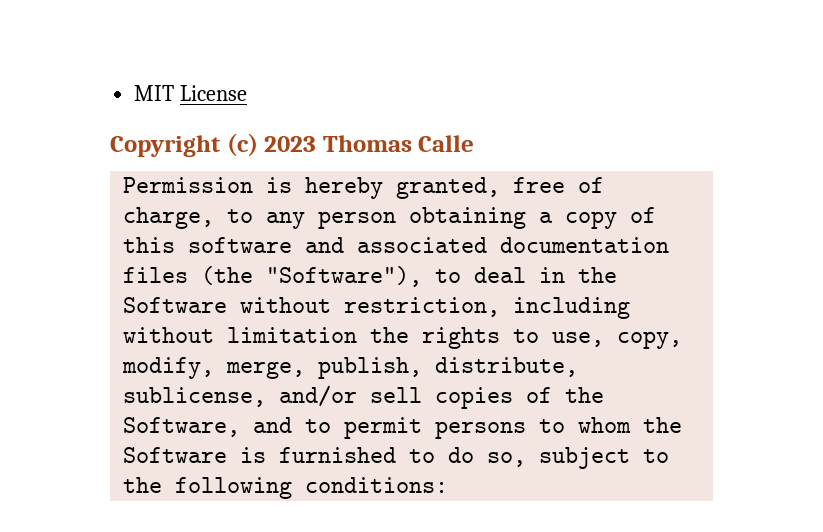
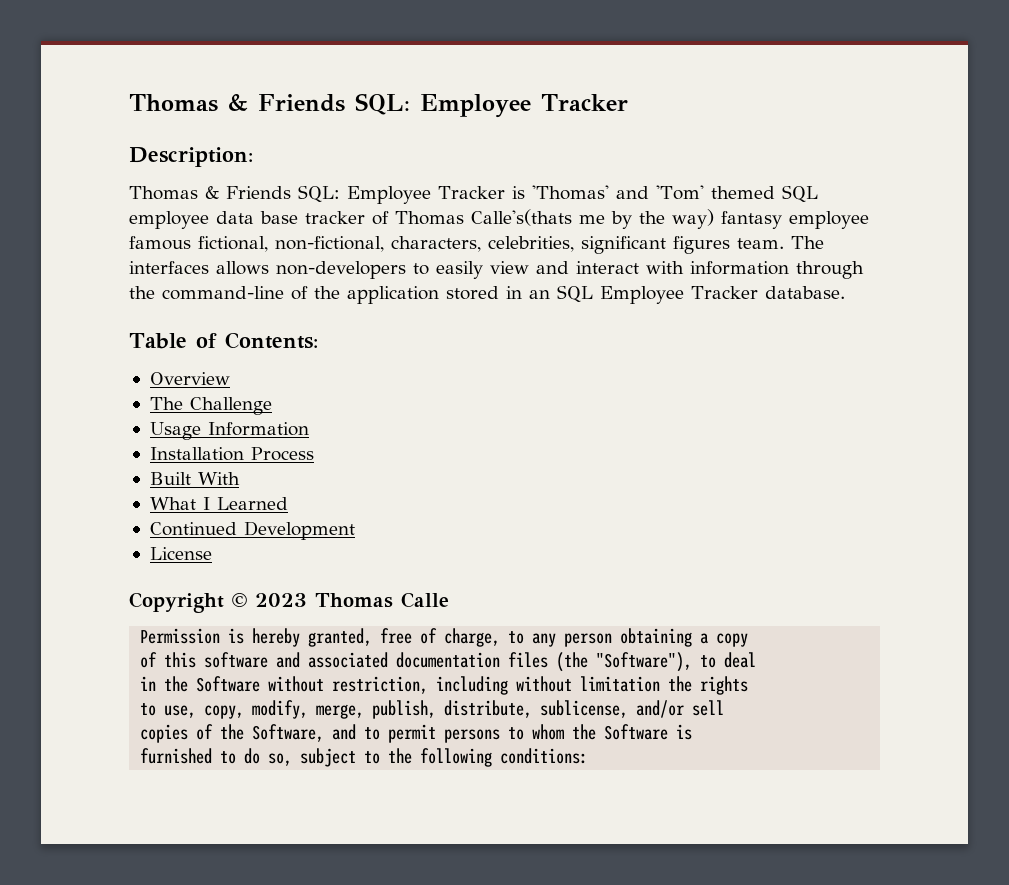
[134,85,175,101] MIT -> [129,93,628,118] [129,147,253,167] [129,185,818,204] [129,209,869,229] [129,236,824,254] [129,261,864,279] [129,285,845,304] [129,332,318,349] [149,372,230,385] [149,397,272,415] [149,422,309,440] [149,447,314,461] [149,472,240,485] [149,497,288,510] [149,521,355,540] Thomas & Friends SQL: Employee Tracker // Description: // Thomas & Friends SQL: Employee Tracker is 'Thomas' and 'Tom' themed SQL employee data base tracker of Thomas Calle's(thats me by the way) fantasy employee famous fictional, non-fictional, characters, celebrities, significant figures team. The interfaces allows non-developers to easily view and interact with information through the command-line of the application stored in an SQL Employee Tracker database. // Table of Contents: // Overview // The Challenge // Usage Information // Installation Process // Built With // What I Learned // Continued Development //
[226,133,258,157] (c) -> [232,593,247,607] ©
(618, 220) none -> (749, 640) //
(527, 275) none -> (757, 660) //
(501, 338) none -> (749, 685) //
(423, 395) none -> (725, 708) //
(267, 455) none -> (693, 732) //

